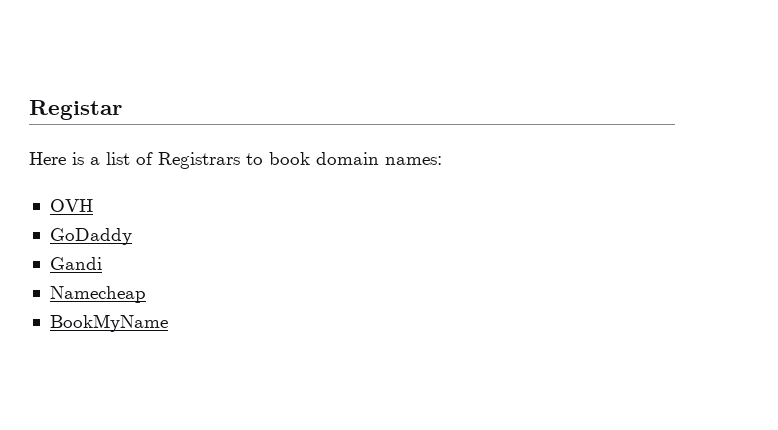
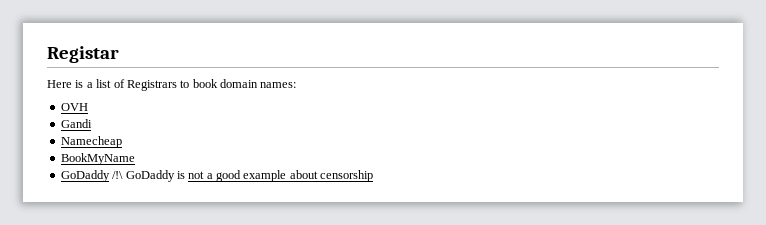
[49,228,132,245] // GoDaddy -> (88, 107) none
(168, 323) none -> [60,170,374,182] // GoDaddy /!\ GoDaddy is not a good example about censorship

